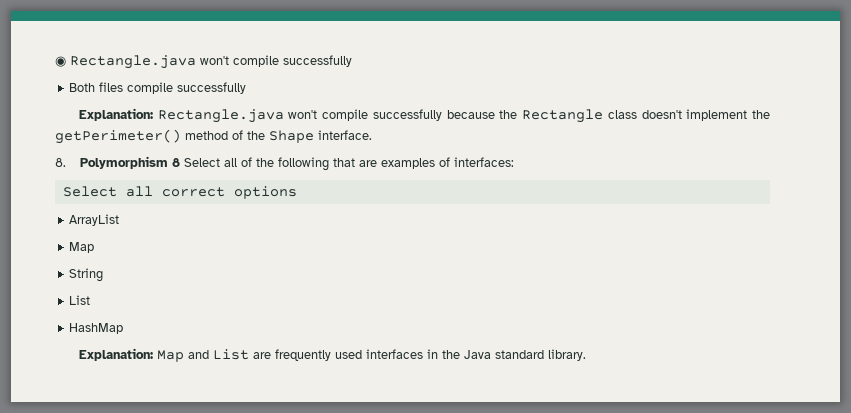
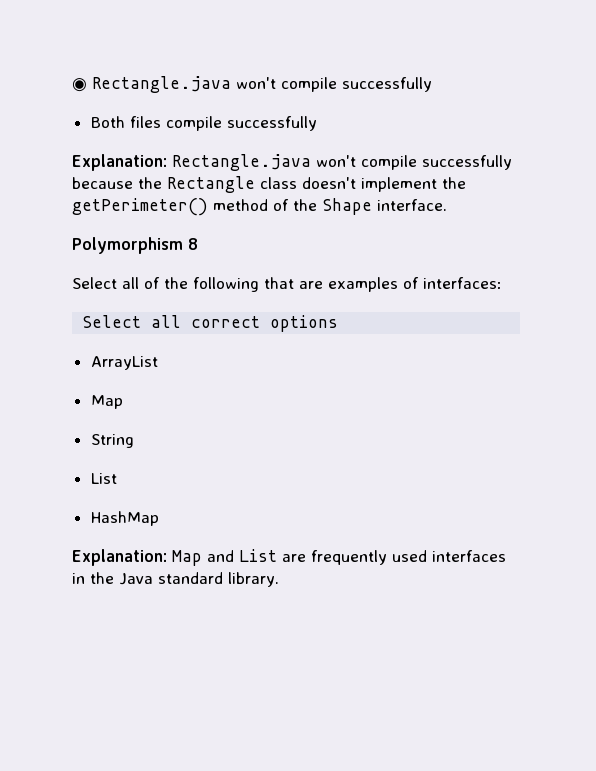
[55,158,66,167] 8. -> (447, 205) none
(181, 162) none -> (198, 244) //

